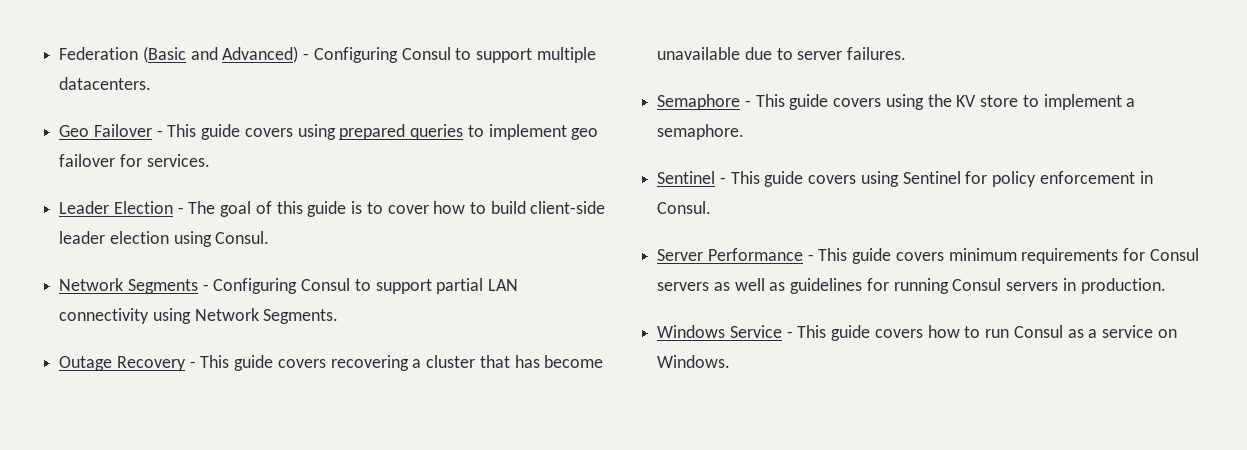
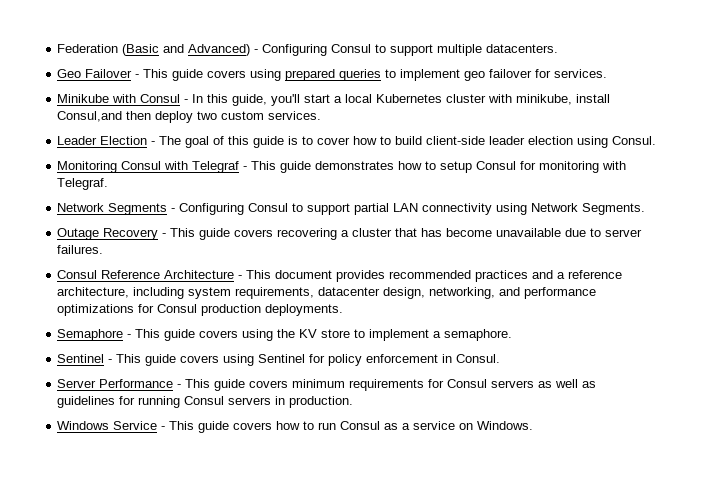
(210, 160) none -> [57,94,611,106] [57,111,322,123] // Minikube with Consul - In this guide, you'll start a local Kubernetes cluster with minikube, install Consul,and then deploy two custom services.
(270, 237) none -> [57,161,627,173] [57,178,109,190] // Monitoring Consul with Telegraf - This guide demonstrates how to setup Consul for monitoring with Telegraf.
(907, 53) none -> [57,270,623,282] [57,287,597,299] [57,304,344,316] // Consul Reference Architecture - This document provides recommended practices and a reference architecture, including system requirements, datacenter design, networking, and performance optimizations for Consul production deployments.

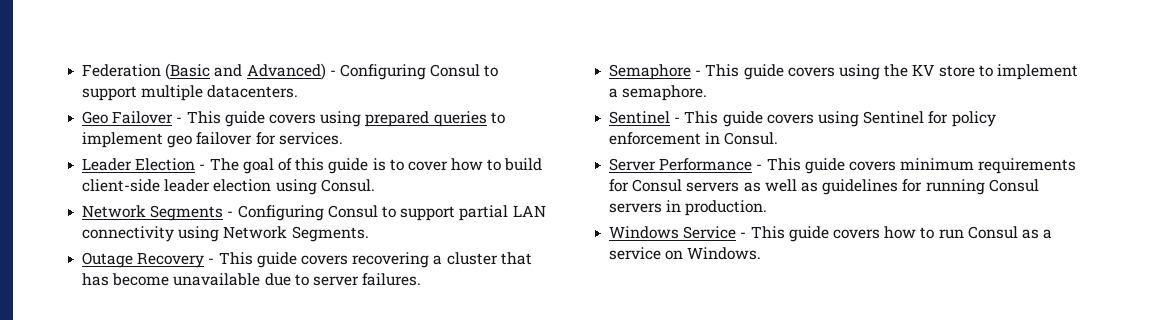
[57,94,611,106] [57,111,322,123] // Minikube with Consul - In this guide, you'll start a local Kubernetes cluster with minikube, install Consul,and then deploy two custom services. -> (343, 138) none
[57,161,627,173] [57,178,109,190] // Monitoring Consul with Telegraf - This guide demonstrates how to setup Consul for monitoring with Telegraf. -> (375, 185) none
[57,270,623,282] [57,287,597,299] [57,304,344,316] // Consul Reference Architecture - This document provides recommended practices and a reference architecture, including system requirements, datacenter design, networking, and performance optimizations for Consul production deployments. -> (422, 279) none

